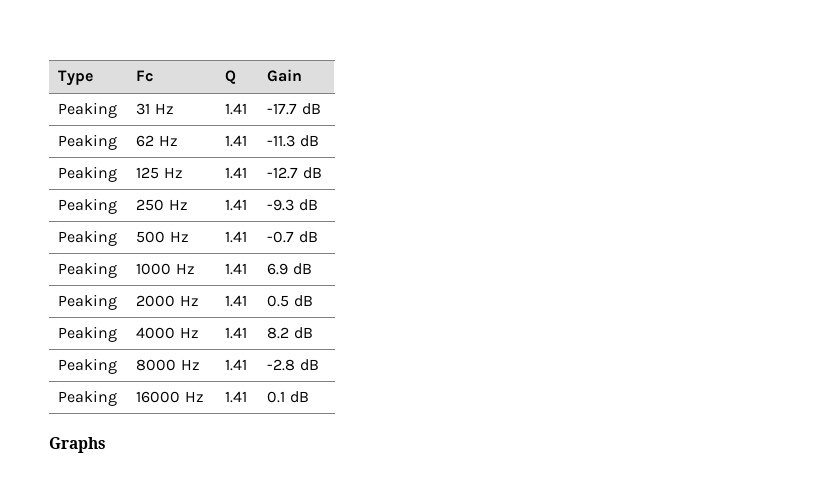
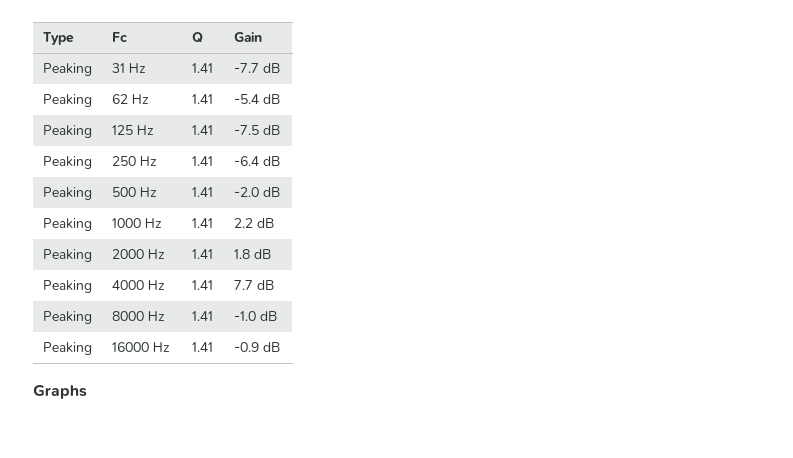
[267,103,298,115] -17.7 -> [233,63,259,73] -7.7
[267,135,296,147] -11.3 -> [233,94,259,104] -5.4
[267,167,299,179] -12.7 -> [233,125,259,135] -7.5
[267,199,295,211] -9.3 -> [233,156,259,166] -6.4
[267,231,295,243] -0.7 -> [233,187,259,197] -2.0
[267,263,289,275] 6.9 -> [233,218,253,228] 2.2
[267,295,290,307] 0.5 -> [233,249,250,259] 1.8
[267,327,290,339] 8.2 -> [233,280,253,290] 7.7
[267,359,296,371] -2.8 -> [233,311,256,321] -1.0
[267,391,286,403] 0.1 -> [233,342,259,352] -0.9

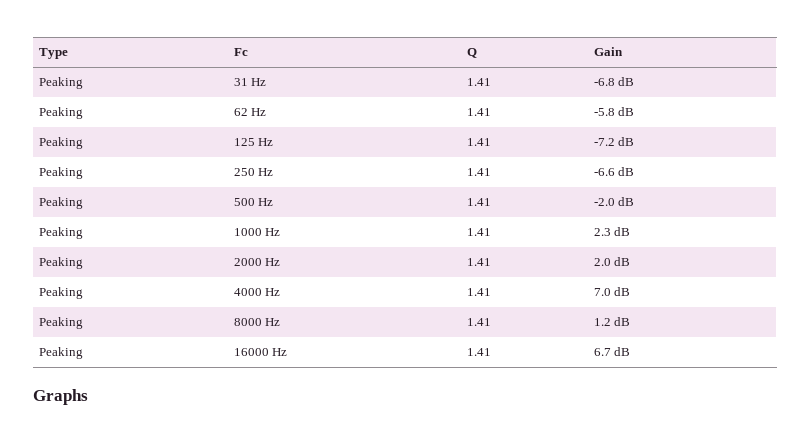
[233,63,259,73] -7.7 -> [593,78,615,86] -6.8
[233,94,259,104] -5.4 -> [593,108,615,116] -5.8
[233,125,259,135] -7.5 -> [593,138,615,146] -7.2
[233,156,259,166] -6.4 -> [593,168,615,176] -6.6
[233,218,253,228] 2.2 -> [593,228,611,236] 2.3
[233,249,250,259] 1.8 -> [593,258,611,266] 2.0
[233,280,253,290] 7.7 -> [593,288,611,296] 7.0
[233,311,256,321] -1.0 -> [593,318,611,326] 1.2
[233,342,259,352] -0.9 -> [593,348,611,356] 6.7

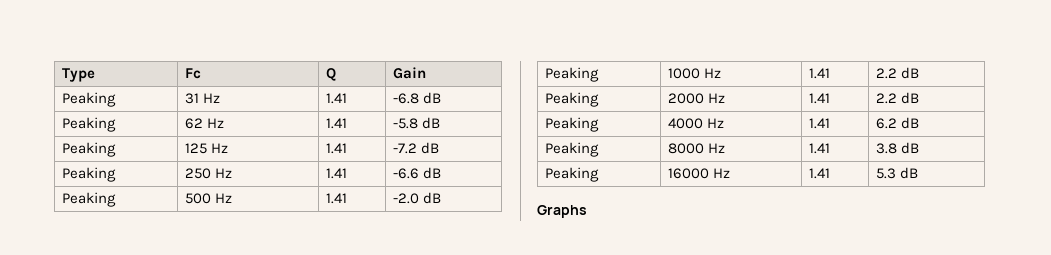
[593,228,611,236] 2.3 -> [875,68,897,79] 2.2
[593,258,611,266] 2.0 -> [875,93,897,104] 2.2
[593,288,611,296] 7.0 -> [875,118,897,129] 6.2
[593,318,611,326] 1.2 -> [875,143,897,154] 3.8
[593,348,611,356] 6.7 -> [875,168,896,179] 5.3

